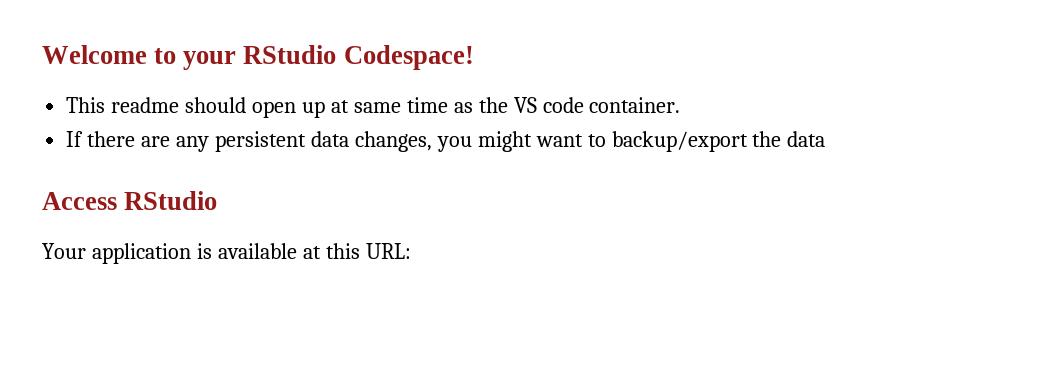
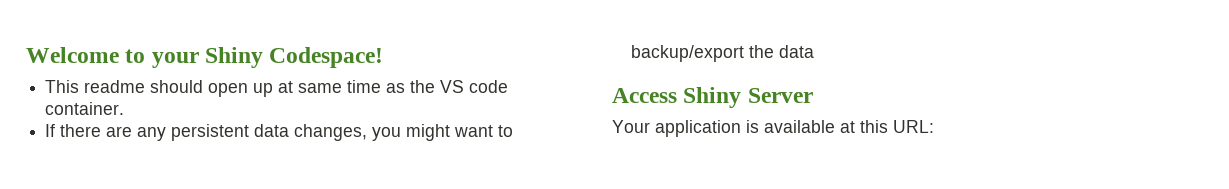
[243,45,337,64] RStudio -> [205,47,264,68] Shiny
[124,191,218,210] RStudio -> [683,87,813,108] Shiny Server

